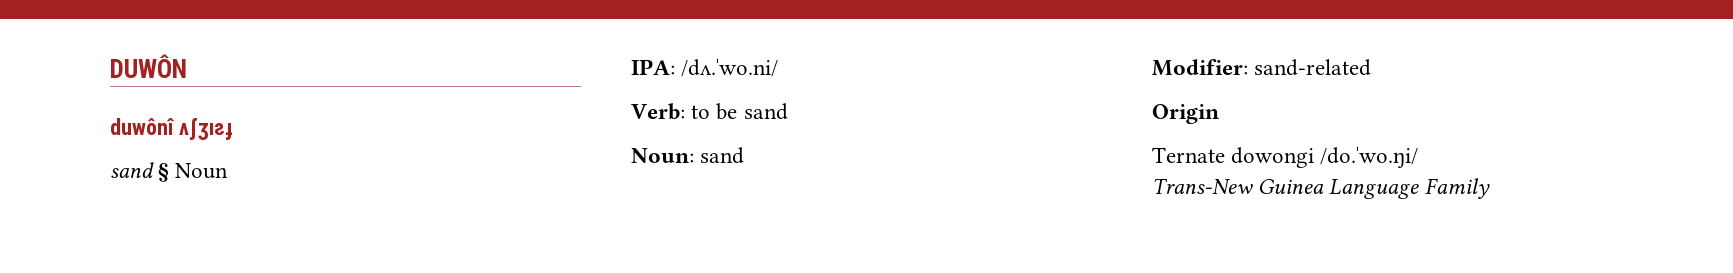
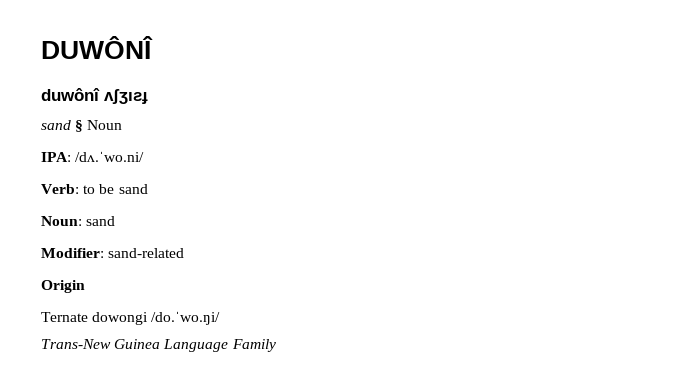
[110,54,187,78] DUWÔN -> [41,36,153,59] DUWÔNÎ

